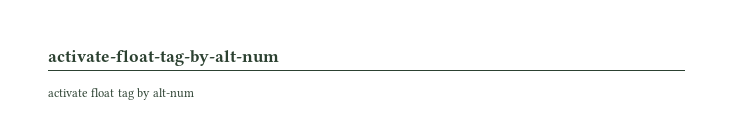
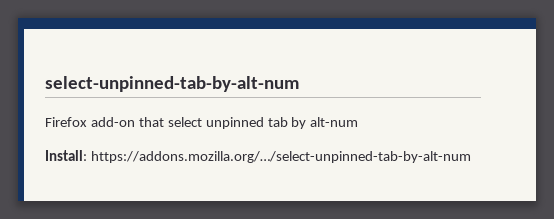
[48,50,279,66] [48,88,134,100] activate-float-tag-by-alt-num // activate float tag -> [45,76,299,92] [45,117,288,129] select-unpinned-tab-by-alt-num // Firefox add-on that select unpinned tab
(194, 93) none -> [45,150,471,163] // Install: https://addons.mozilla.org/…/select-unpinned-tab-by-alt-num

